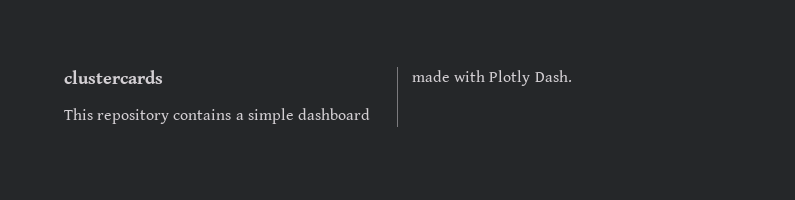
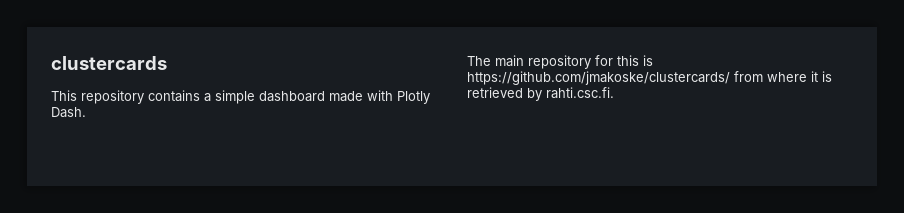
(572, 76) none -> [467,55,653,69] [467,71,832,85] [467,87,614,101] // The main repository for this is https://github.com/jmakoske/clustercards/ from where it is retrieved by rahti.csc.fi.

